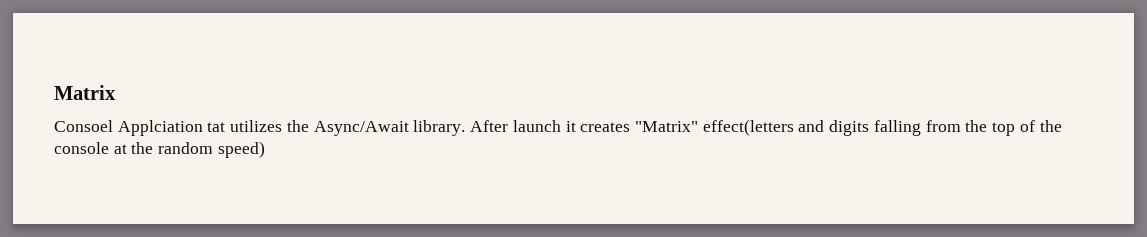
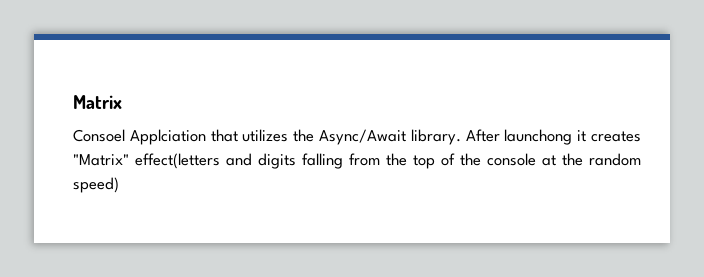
[207,122,226,132] tat -> [210,129,238,142] that
[512,120,561,132] launch -> [504,129,573,145] launchong

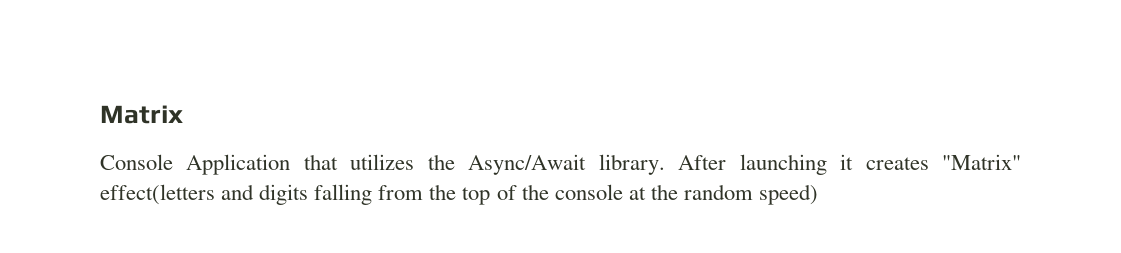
[73,129,206,145] Consoel Applciation -> [100,154,291,175] Console Application
[504,129,573,145] launchong -> [739,154,827,175] launching

